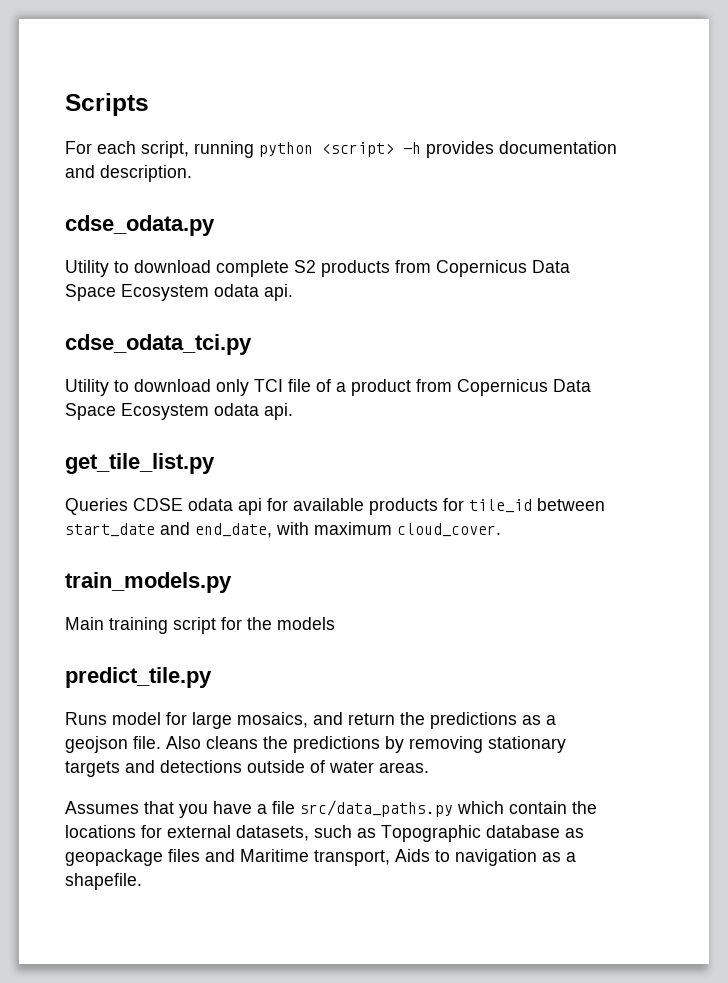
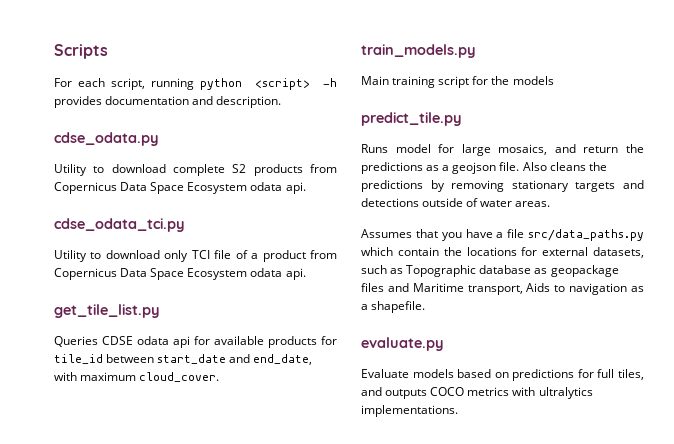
(142, 881) none -> [361,337,444,351] [361,369,644,381] [361,387,593,399] [361,405,458,417] // evaluate.py // Evaluate models based on predictions for full tiles, and outputs COCO metrics with ultralytics implementations.

